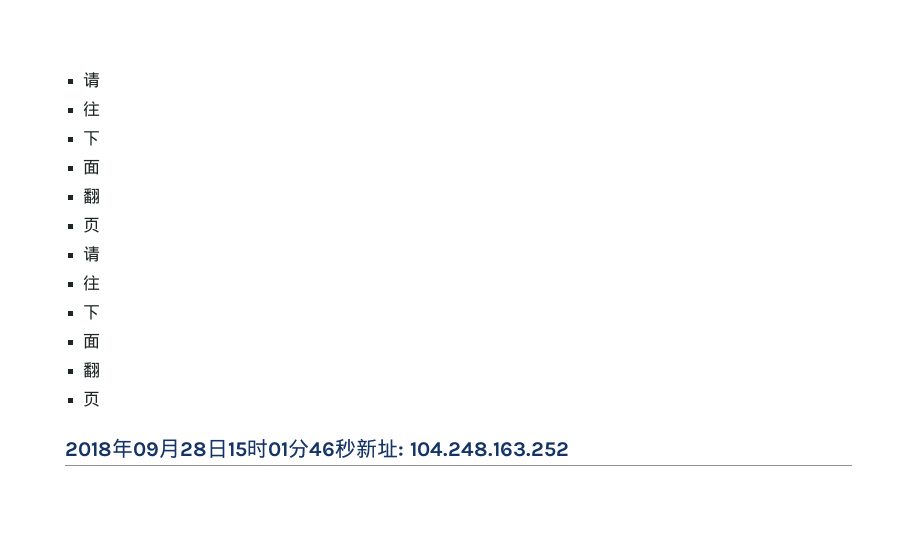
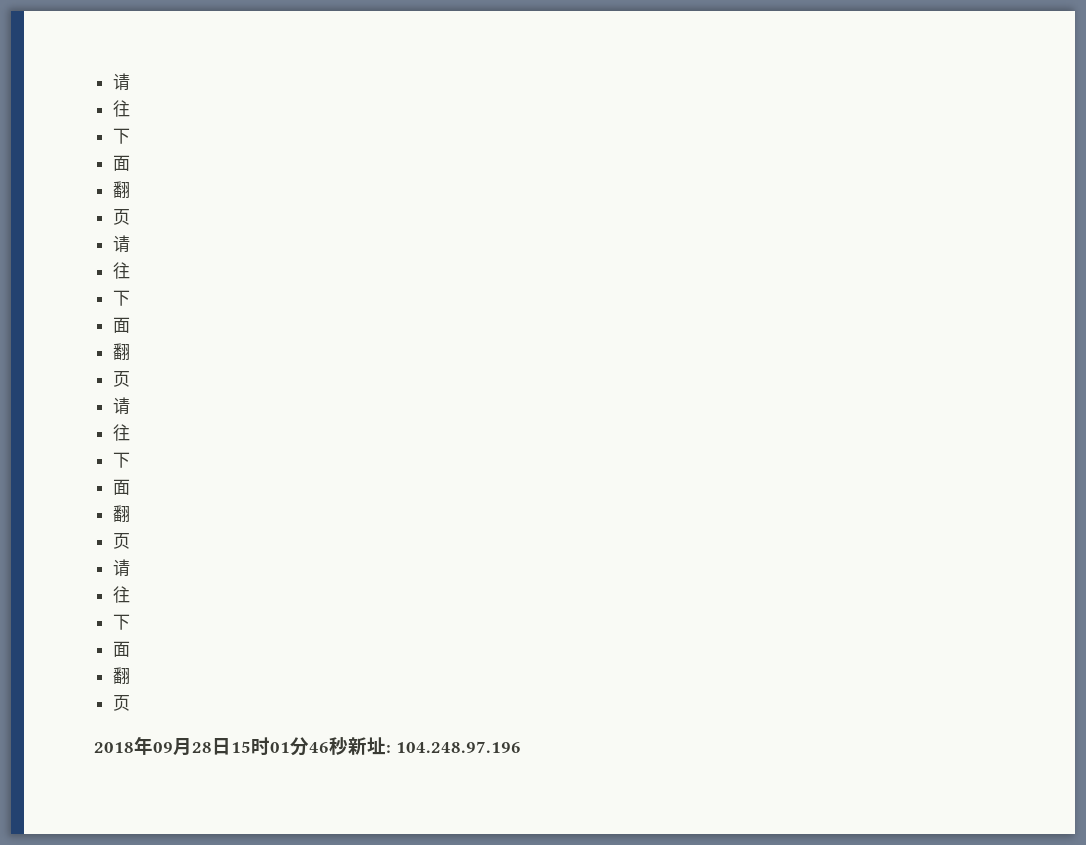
[83,72,101,88] [83,101,101,117] [83,131,101,146] [83,159,101,175] [83,188,101,204] [83,217,101,233] [83,246,101,262] [83,275,101,291] [83,305,101,320] [83,333,101,349] [83,362,101,378] [83,391,101,407] 请 // 往 // 下 // 面 // 翻 // 页 // 请 // 往 // 下 // 面 // 翻 // 页 -> [112,73,130,91] [112,100,130,117] [112,128,130,144] [112,155,130,171] [112,181,130,198] [112,209,130,225] [112,235,130,253] [112,262,130,279] [112,290,130,306] [112,317,130,333] [112,343,130,360] [112,371,130,387] [112,397,130,415] [112,424,130,441] [112,452,130,468] [112,479,130,495] [112,505,130,522] [112,533,130,549] [112,559,130,577] [112,586,130,603] [112,614,130,630] [112,641,130,657] [112,667,130,684] [112,695,130,711] 请 // 往 // 下 // 面 // 翻 // 页 // 请 // 往 // 下 // 面 // 翻 // 页 // 请 // 往 // 下 // 面 // 翻 // 页 // 请 // 往 // 下 // 面 // 翻 // 页
[409,442,569,457] 104.248.163.252 -> [396,741,521,753] 104.248.97.196

